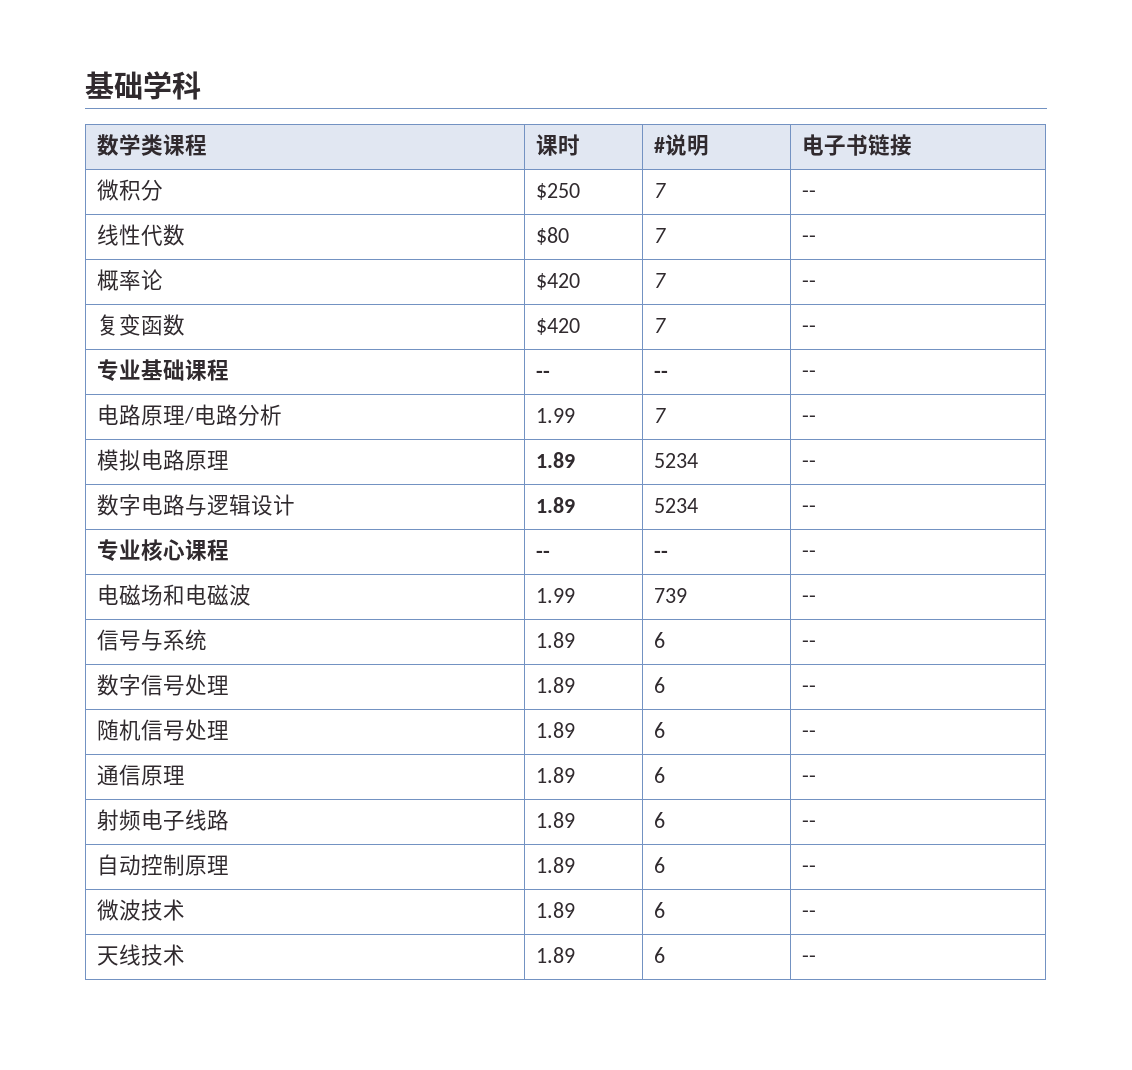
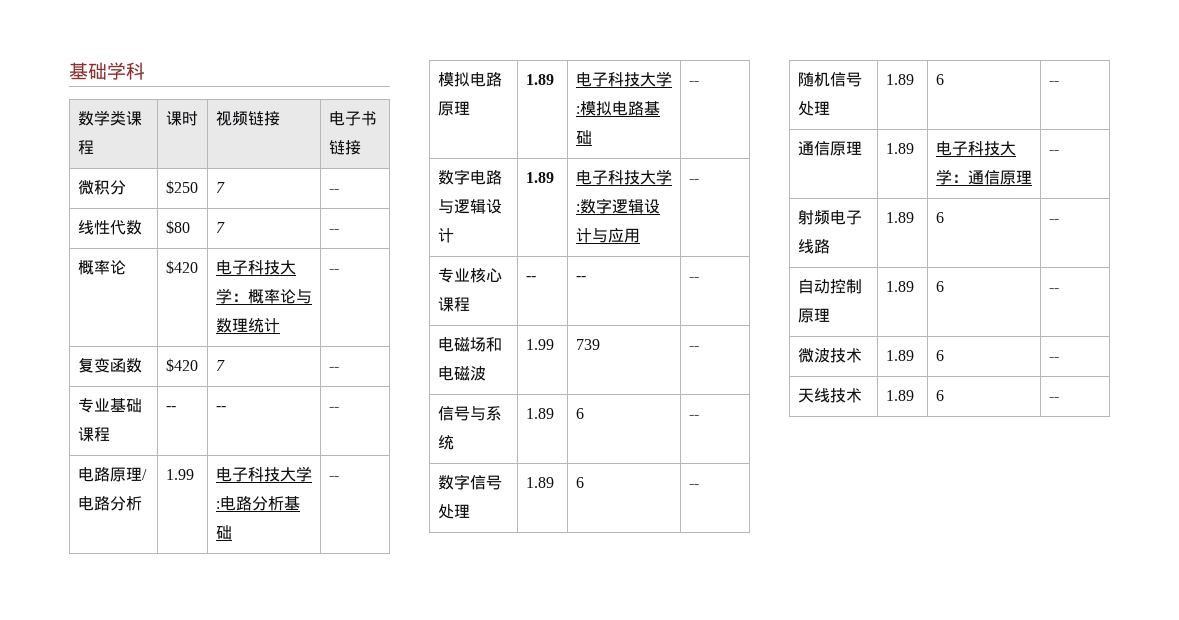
[653,134,709,156] #说明 -> [215,110,280,126] 视频链接
[653,273,666,288] 7 -> [215,260,296,275] [215,288,312,304] [215,318,280,333] 电子科技大学：概率论与数理统计
[653,408,666,423] 7 -> [215,466,312,482] [215,496,300,511] [215,525,232,540] 电子科技大学:电路分析基础
[653,453,698,468] 5234 -> [575,71,672,87] [575,101,660,116] [575,130,592,145] 电子科技大学:模拟电路基础
[653,498,698,513] 5234 -> [575,169,672,185] [575,198,660,214] [575,228,640,243] 电子科技大学:数字逻辑设计与应用
[653,767,665,783] 6 -> [935,141,1016,156] [935,169,1032,185] 电子科技大学：通信原理

